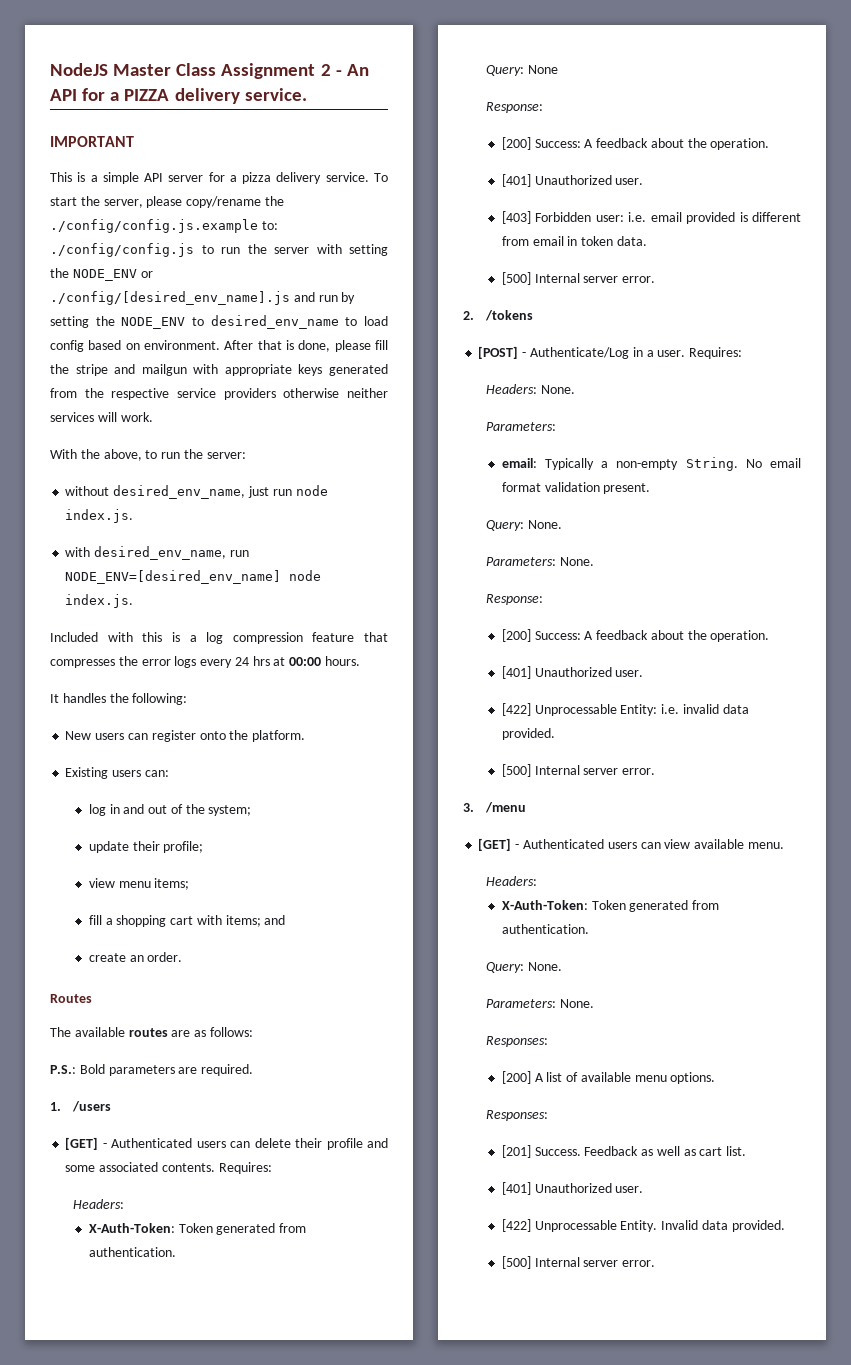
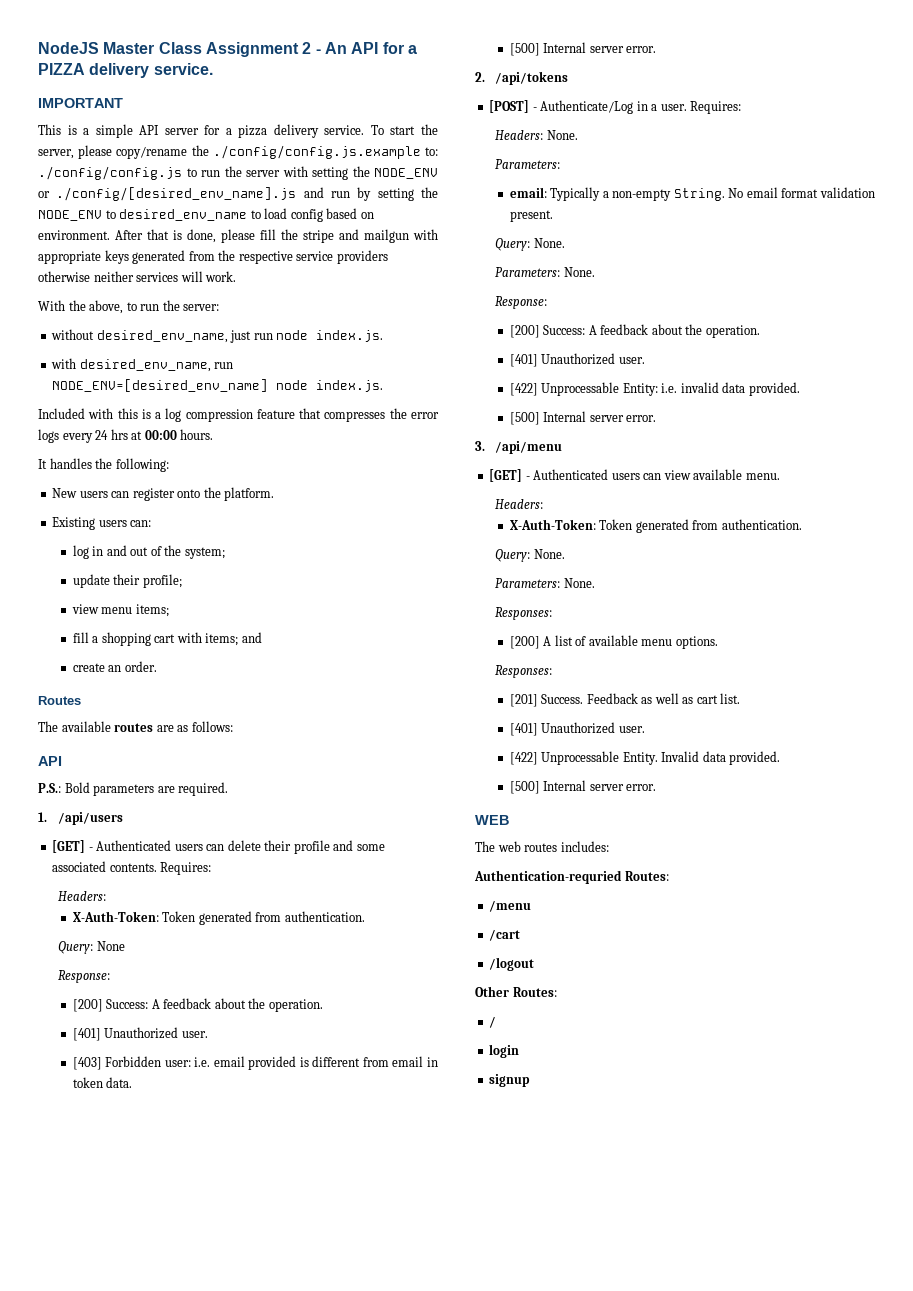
(253, 1032) none -> [38,756,62,766] // API
[72,1101,112,1112] /users -> [58,812,124,825] /api/users
[485,310,534,321] /tokens -> [495,71,569,85] /api/tokens
[485,802,527,813] /menu -> [495,441,563,454] /api/menu
(656, 1263) none -> [475,815,509,825] [475,841,609,852] [474,870,669,884] [489,900,532,912] [489,929,521,941] [489,957,535,971] [475,986,557,997] [489,1016,497,1028] [489,1044,520,1058] [489,1074,531,1087] // WEB // The web routes includes: // Authentication-requried Routes: // /menu // /cart // /logout // Other Routes: // / // login // signup

